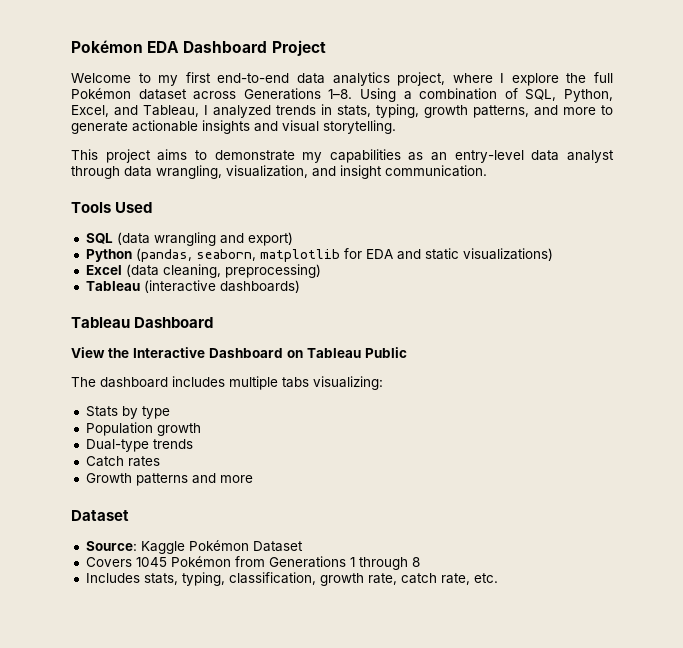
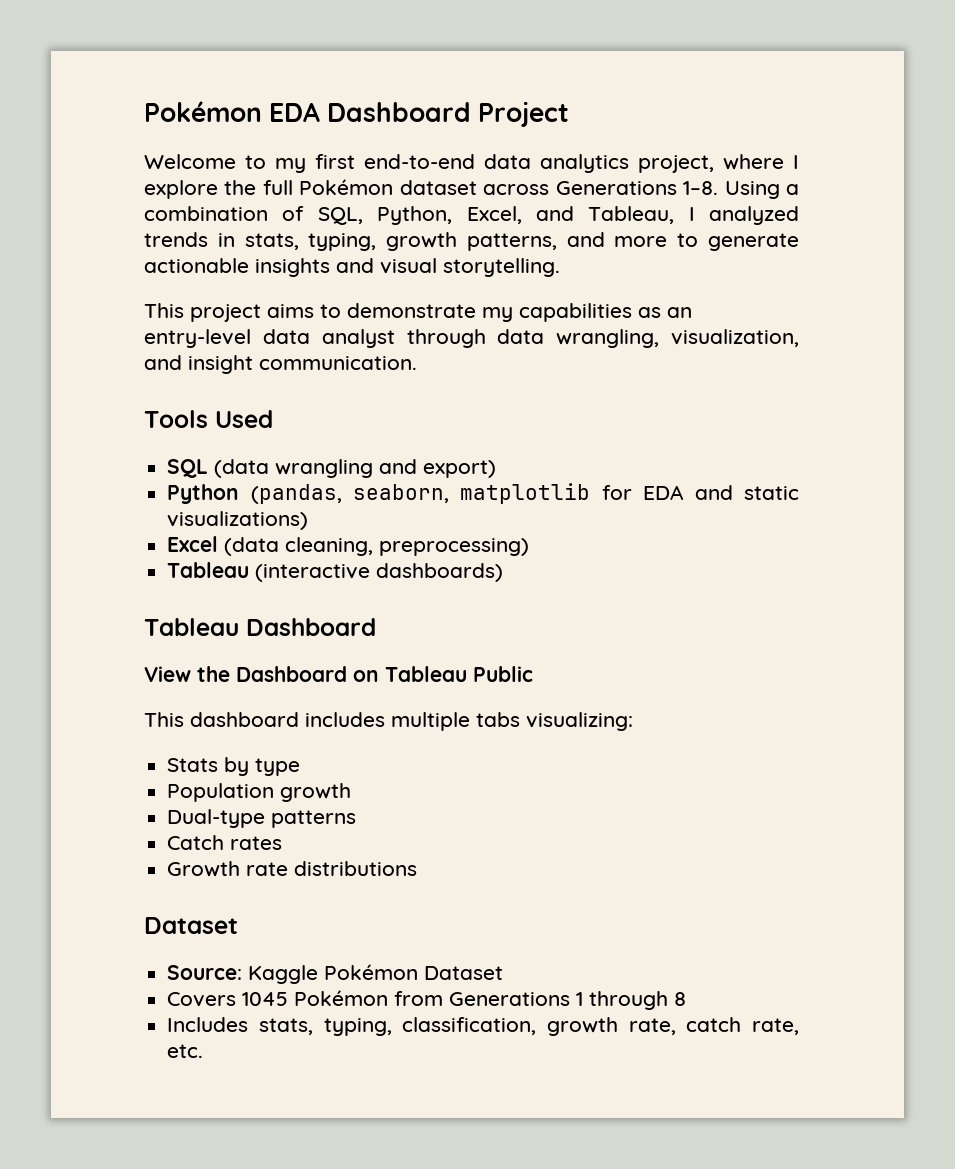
[133,347,205,358] Interactive -> (230, 674) none
[71,377,96,387] The -> [144,712,184,727] This
[152,439,193,449] trends -> [271,810,357,828] patterns
[135,473,253,486] patterns and more -> [246,861,418,876] rate distributions

